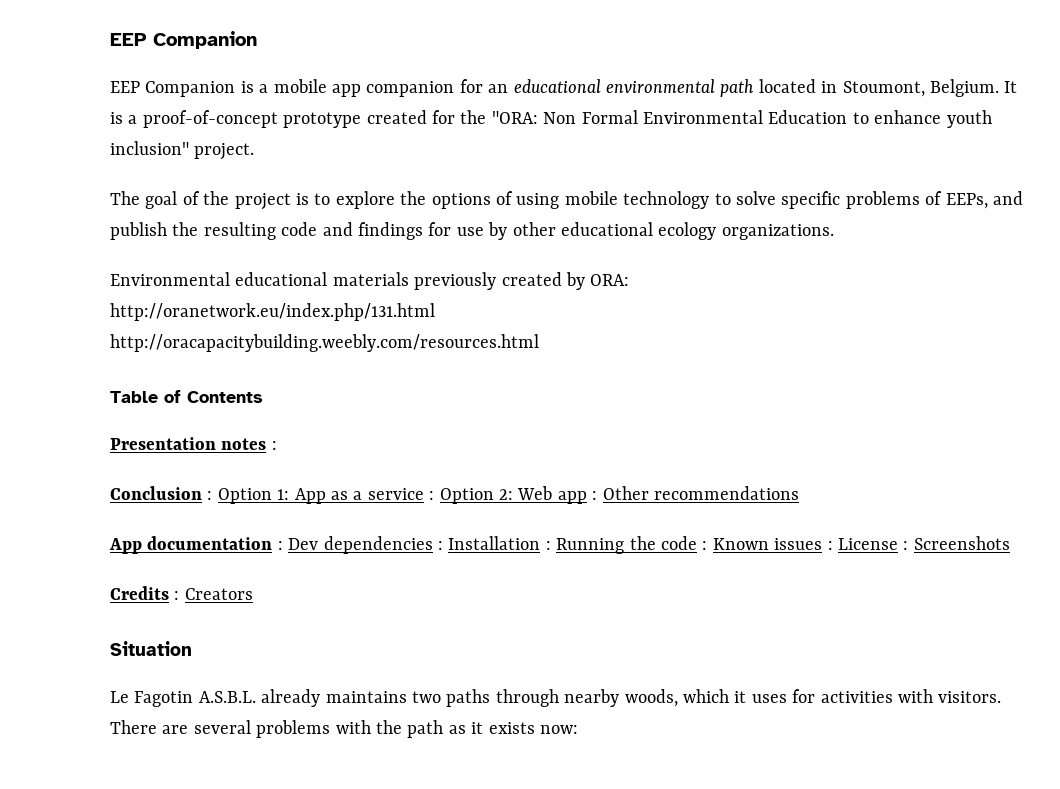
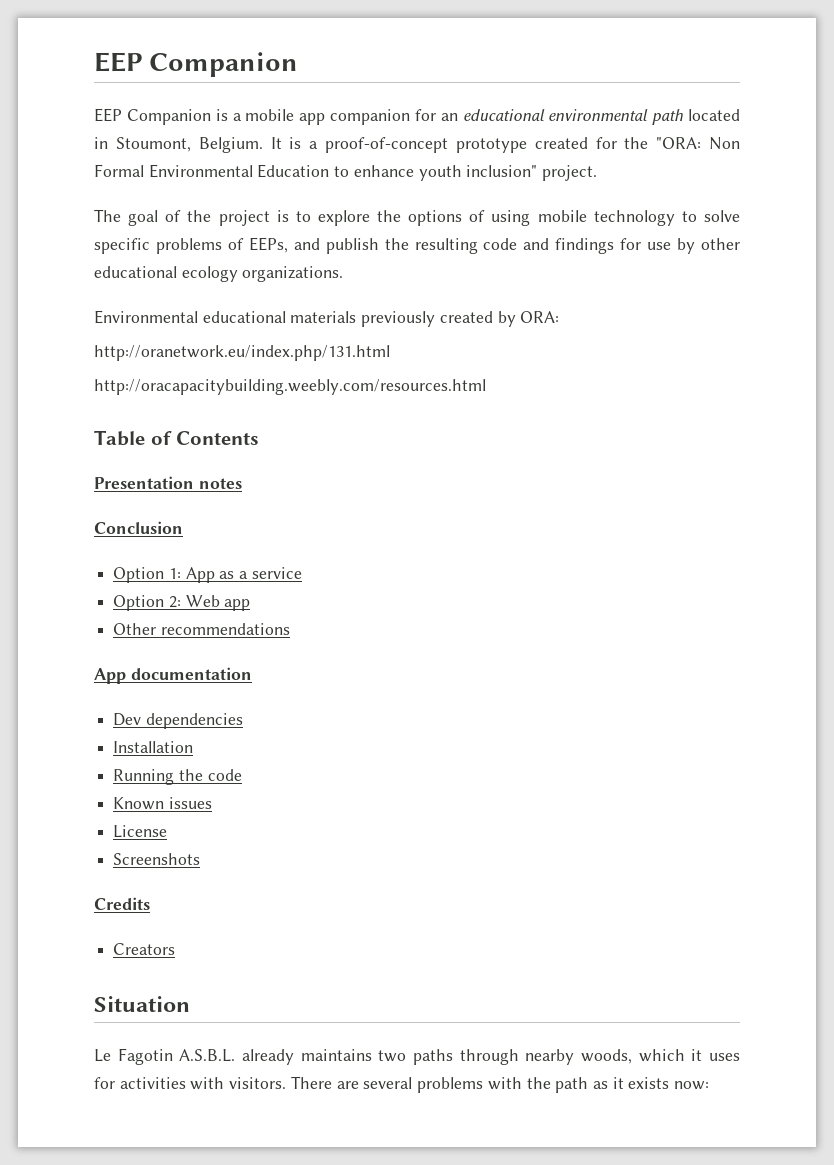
[271,441,277,450] : -> (242, 483) none
[207,491,213,500] : -> (183, 527) //
[429,491,435,500] : -> (302, 573) //
[592,491,598,500] : -> (251, 605) //
[277,541,283,550] : -> (252, 673) //
[438,541,443,550] : -> (243, 721) //
[545,541,551,550] : -> (194, 747) //
[702,541,708,550] : -> (242, 775) //
[827,541,833,550] : -> (212, 803) //
[903,541,909,550] : -> (168, 831) //
[174,591,180,600] : -> (150, 903) //

